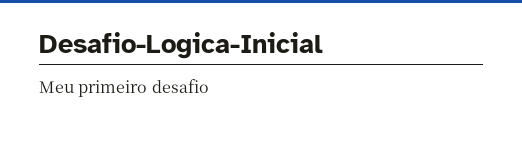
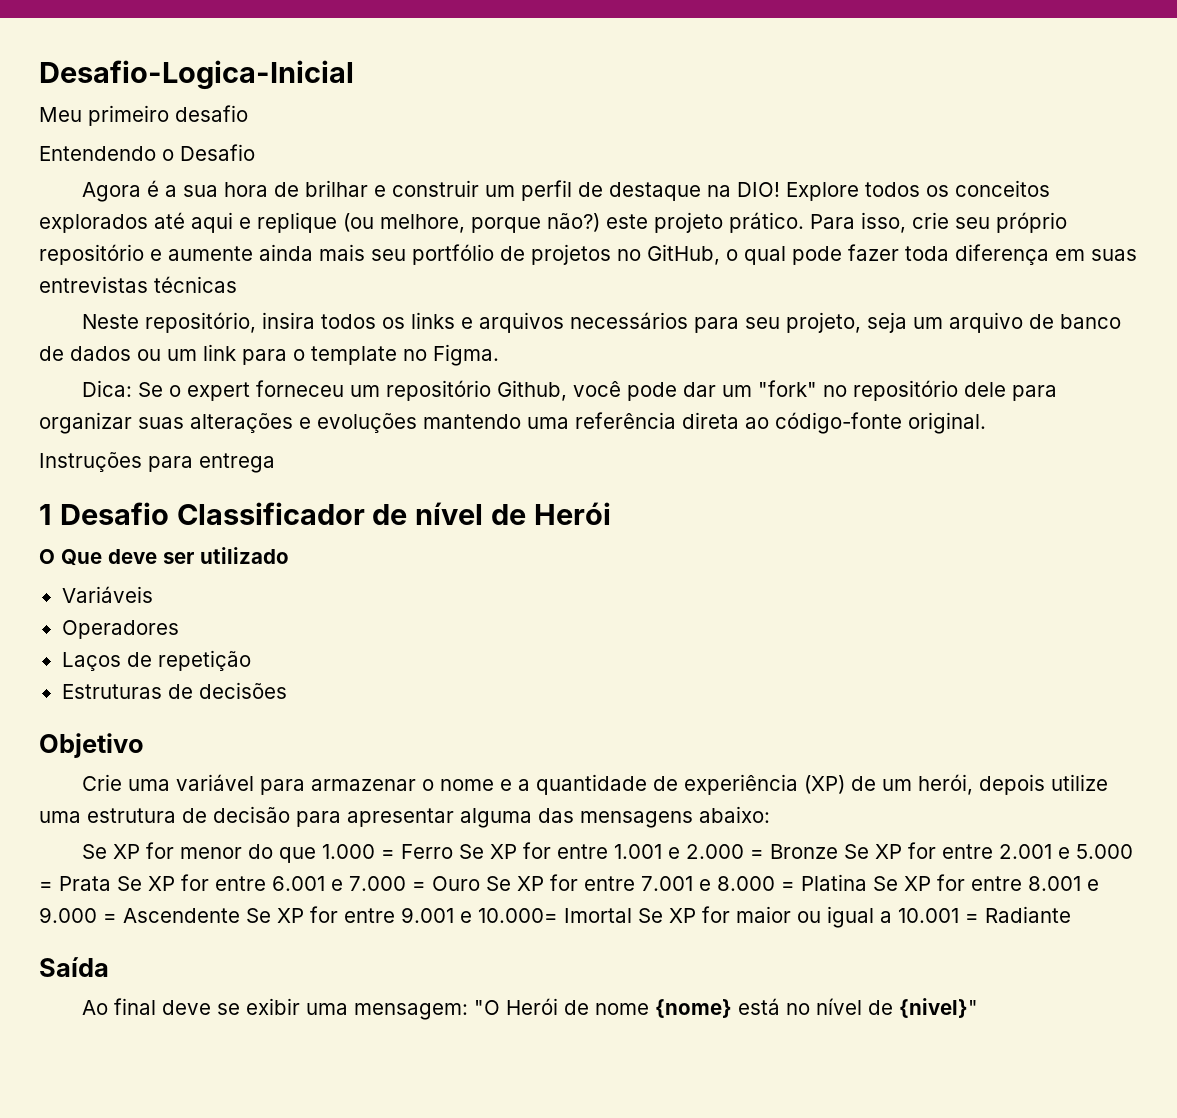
(209, 86) none -> [39,144,255,161] [81,180,1050,202] [39,212,1067,233] [39,244,1137,265] [39,276,237,293] [81,312,1121,333] [39,344,499,366] [81,380,1057,401] [39,412,986,434] [39,452,275,473] [39,502,611,525] [39,547,289,566] [61,586,153,603] [61,620,179,639] [61,650,251,671] [61,682,287,699] [39,733,144,758] [81,774,1108,795] [39,806,770,828] [81,842,1133,863] [39,874,1099,891] [39,906,1071,928] [39,957,109,977] [81,998,978,1020] // Entendendo o Desafio // Agora é a sua hora de brilhar e construir um perfil de destaque na DIO! Explore todos os conceitos explorados até aqui e replique (ou melhore, porque não?) este projeto prático. Para isso, crie seu próprio repositório e aumente ainda mais seu portfólio de projetos no GitHub, o qual pode fazer toda diferença em suas entrevistas técnicas // Neste repositório, insira todos os links e arquivos necessários para seu projeto, seja um arquivo de banco de dados ou um link para o template no Figma. // Dica: Se o expert forneceu um repositório Github, você pode dar um "fork" no repositório dele para organizar suas alterações e evoluções mantendo uma referência direta ao código-fonte original. // Instruções para entrega // 1 Desafio Classificador de nível de Herói // O Que deve ser utilizado // Variáveis // Operadores // Laços de repetição // Estruturas de decisões // Objetivo // Crie uma variável para armazenar o nome e a quantidade de experiência (XP) de um herói, depois utilize uma estrutura de decisão para apresentar alguma das mensagens abaixo: // Se XP for menor do que 1.000 = Ferro Se XP for entre 1.001 e 2.000 = Bronze Se XP for entre 2.001 e 5.000 = Prata Se XP for entre 6.001 e 7.000 = Ouro Se XP for entre 7.001 e 8.000 = Platina Se XP for entre 8.001 e 9.000 = Ascendente Se XP for entre 9.001 e 10.000= Imortal Se XP for maior ou igual a 10.001 = Radiante // Saída // Ao final deve se exibir uma mensagem: "O Herói de nome {nome} está no nível de {nivel}"

